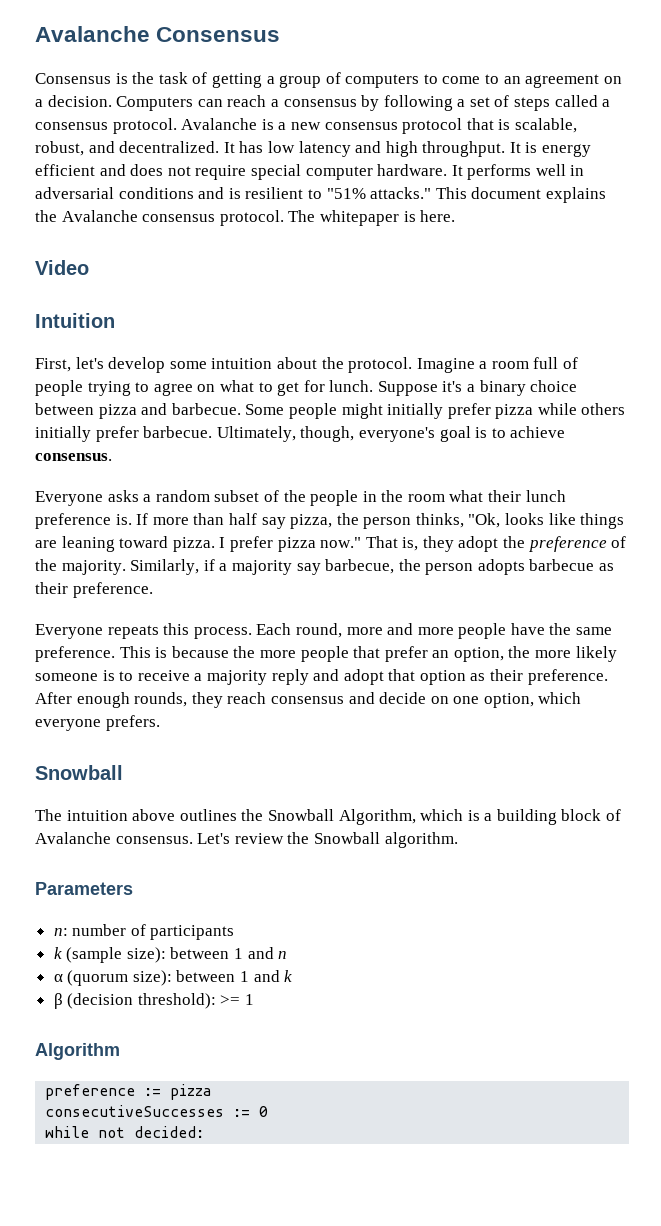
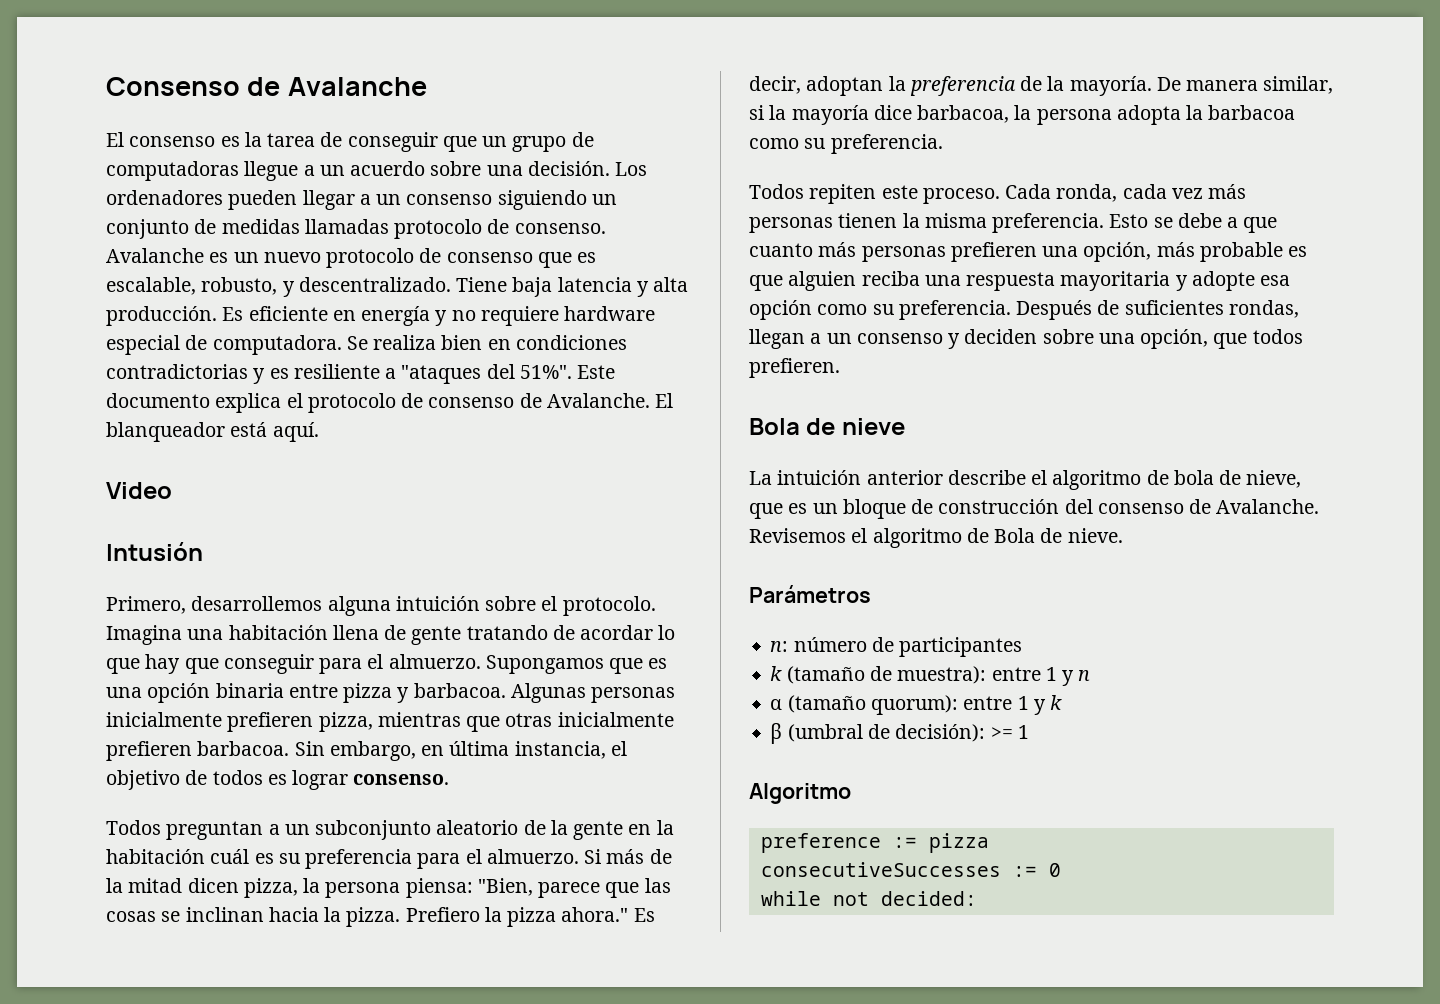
[35,26,281,42] [35,72,622,88] [35,95,611,111] [35,118,577,134] [35,141,592,157] [35,164,585,180] [35,187,606,203] [35,210,456,226] [35,260,89,275] [35,313,115,328] [35,357,579,373] [35,380,578,396] [35,403,626,419] [35,426,566,442] [35,453,112,461] [35,490,566,506] [35,513,625,529] [35,536,627,552] [35,559,615,575] [35,582,153,598] [35,623,613,639] [35,646,617,662] [35,669,608,685] [35,692,582,708] [35,715,160,731] [35,765,123,780] [35,809,622,825] [35,832,458,848] [35,882,133,895] [53,924,235,940] [53,947,288,963] [53,970,280,986] Avalanche Consensus // Consensus is the task of getting a group of computers to come to an agreement on a decision. Computers can reach a consensus by following a set of steps called a consensus protocol. Avalanche is a new consensus protocol that is scalable, robust, and decentralized. It has low latency and high throughput. It is energy efficient and does not require special computer hardware. It performs well in adversarial conditions and is resilient to "51% attacks." This document explains the Avalanche consensus protocol. The whitepaper is here. // Video // Intuition // First, let's develop some intuition about the protocol. Imagine a room full of people trying to agree on what to get for lunch. Suppose it's a binary choice between pizza and barbecue. Some people might initially prefer pizza while others initially prefer barbecue. Ultimately, though, everyone's goal is to achieve consensus. // Everyone asks a random subset of the people in the room what their lunch preference is. If more than half say pizza, the person thinks, "Ok, looks like things are leaning toward pizza. I prefer pizza now." That is, they adopt the preference of the majority. Similarly, if a majority say barbecue, the person adopts barbecue as their preference. // Everyone repeats this process. Each round, more and more people have the same preference. This is because the more people that prefer an option, the more likely someone is to receive a majority reply and adopt that option as their preference. After enough rounds, they reach consensus and decide on one option, which everyone prefers. // Snowball // The intuition above outlines the Snowball Algorithm, which is a building block of Avalanche consensus. Let's review the Snowball algorithm. // Parameters // n: number of participants // k (sample size): between 1 and n // α (quorum size): between 1 and -> [106,77,427,96] [106,132,594,152] [106,161,648,181] [106,190,617,210] [106,219,606,239] [106,248,597,268] [106,277,689,297] [106,306,656,326] [106,335,627,355] [106,364,616,384] [106,393,674,413] [106,422,319,442] [106,482,172,499] [106,542,203,561] [106,596,656,616] [106,625,676,645] [106,654,668,674] [106,683,676,703] [106,712,674,732] [106,741,627,761] [106,770,450,790] [106,820,674,840] [106,849,672,869] [106,878,671,898] [106,907,655,927] [749,76,1334,96] [749,105,1296,125] [749,134,943,154] [749,184,1247,204] [749,213,1278,233] [749,242,1308,262] [749,271,1291,291] [749,300,1299,320] [749,329,1303,349] [749,358,840,378] [749,418,905,435] [749,470,1302,490] [749,499,1320,519] [749,528,1123,548] [749,585,871,603] [770,637,1023,657] [770,666,1091,686] [770,695,1046,715] Consenso de Avalanche // El consenso es la tarea de conseguir que un grupo de computadoras llegue a un acuerdo sobre una decisión. Los ordenadores pueden llegar a un consenso siguiendo un conjunto de medidas llamadas protocolo de consenso. Avalanche es un nuevo protocolo de consenso que es escalable, robusto, y descentralizado. Tiene baja latencia y alta producción. Es eficiente en energía y no requiere hardware especial de computadora. Se realiza bien en condiciones contradictorias y es resiliente a "ataques del 51%". Este documento explica el protocolo de consenso de Avalanche. El blanqueador está aquí. // Video // Intusión // Primero, desarrollemos alguna intuición sobre el protocolo. Imagina una habitación llena de gente tratando de acordar lo que hay que conseguir para el almuerzo. Supongamos que es una opción binaria entre pizza y barbacoa. Algunas personas inicialmente prefieren pizza, mientras que otras inicialmente prefieren barbacoa. Sin embargo, en última instancia, el objetivo de todos es lograr consenso. // Todos preguntan a un subconjunto aleatorio de la gente en la habitación cuál es su preferencia para el almuerzo. Si más de la mitad dicen pizza, la persona piensa: "Bien, parece que las cosas se inclinan hacia la pizza. Prefiero la pizza ahora." Es decir, adoptan la preferencia de la mayoría. De manera similar, si la mayoría dice barbacoa, la persona adopta la barbacoa como su preferencia. // Todos repiten este proceso. Cada ronda, cada vez más personas tienen la misma preferencia. Esto se debe a que cuanto más personas prefieren una opción, más probable es que alguien reciba una respuesta mayoritaria y adopte esa opción como su preferencia. Después de suficientes rondas, llegan a un consenso y deciden sobre una opción, que todos prefieren. // Bola de nieve // La intuición anterior describe el algoritmo de bola de nieve, que es un bloque de construcción del consenso de Avalanche. Revisemos el algoritmo de Bola de nieve. // Parámetros // n: número de participantes // k (tamaño de muestra): entre 1 y n // α (tamaño quorum): entre 1 y
[67,993,216,1009] (decision threshold): -> [787,724,986,742] (umbral de decisión):
[35,1043,120,1060] Algorithm -> [749,783,851,804] Algoritmo

